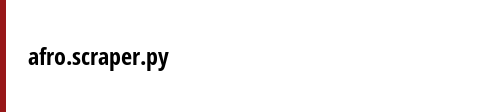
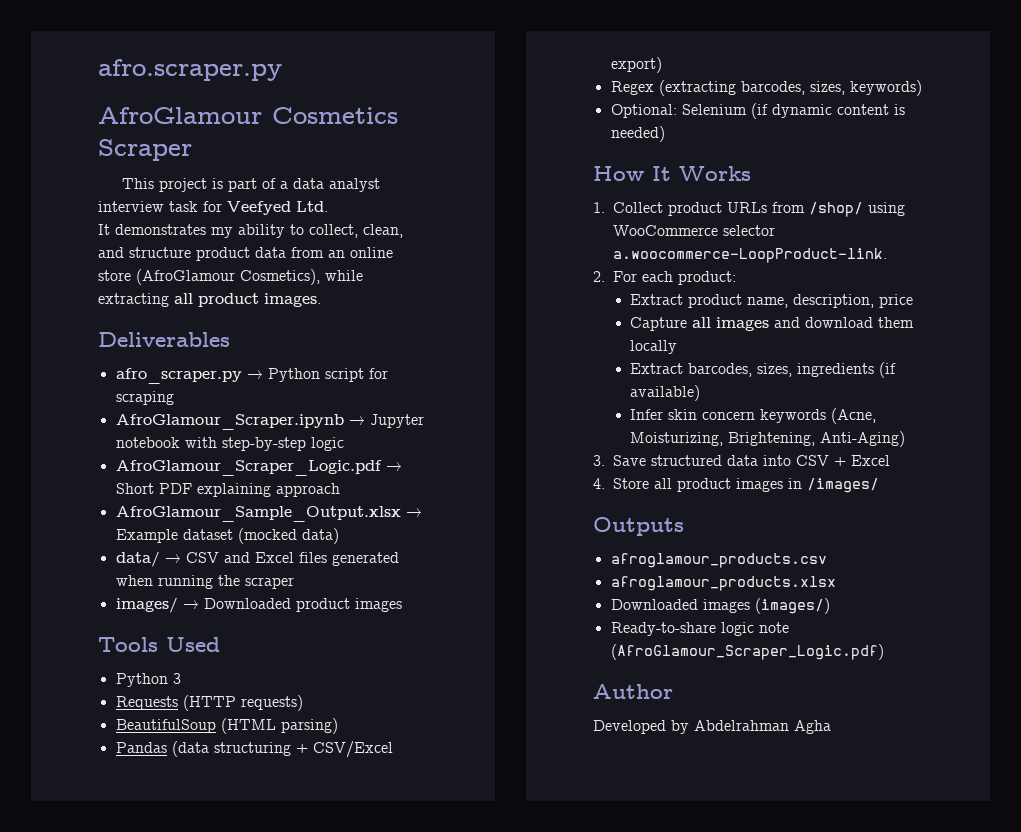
(169, 59) none -> [98,107,398,124] [98,139,192,161] [122,178,381,192] [98,201,328,215] [98,224,403,238] [98,247,393,261] [98,269,363,285] [98,293,321,307] [98,332,230,347] [115,368,388,384] [115,391,174,405] [115,414,424,430] [115,437,344,451] [115,460,402,476] [115,483,340,497] [115,506,422,522] [115,528,339,544] [115,551,399,567] [115,575,294,589] [115,597,402,613] [98,637,220,652] [115,673,181,687] [115,695,303,711] [115,718,338,734] [115,741,393,758] [610,57,662,73] [610,80,922,96] [610,103,905,119] [610,126,665,142] [593,166,751,181] [593,202,905,217] [613,225,775,236] [613,248,887,263] [593,271,736,285] [630,294,914,308] [630,317,915,331] [630,340,678,354] [630,362,897,378] [630,385,701,401] [630,408,877,424] [630,431,906,447] [593,455,890,466] [593,478,879,493] [593,517,684,536] [610,553,827,568] [610,576,836,591] [610,598,830,614] [610,622,789,636] [610,644,884,660] [593,684,673,699] [593,720,831,734] // AfroGlamour Cosmetics Scraper // This project is part of a data analyst interview task for Veefyed Ltd. // It demonstrates my ability to collect, clean, and structure product data from an online store (AfroGlamour Cosmetics), while extracting all product images. // Deliverables // afro_scraper.py → Python script for scraping // AfroGlamour_Scraper.ipynb → Jupyter notebook with step-by-step logic // AfroGlamour_Scraper_Logic.pdf → Short PDF explaining approach // AfroGlamour_Sample_Output.xlsx → Example dataset (mocked data) // data/ → CSV and Excel files generated when running the scraper // images/ → Downloaded product images // Tools Used // Python 3 // Requests (HTTP requests) // BeautifulSoup (HTML parsing) // Pandas (data structuring + CSV/Excel export) // Regex (extracting barcodes, sizes, keywords) // Optional: Selenium (if dynamic content is needed) // How It Works // 1. Collect product URLs from /shop/ using WooCommerce selector a.woocommerce-LoopProduct-link. // 2. For each product: // Extract product name, description, price // Capture all images and download them locally // Extract barcodes, sizes, ingredients (if available) // Infer skin concern keywords (Acne, Moisturizing, Brightening, Anti-Aging) // 3. Save structured data into CSV + Excel // 4. Store all product images in /images/ // Outputs // afroglamour_products.csv // afroglamour_products.xlsx // Downloaded images (images/) // Ready-to-share logic note (AfroGlamour_Scraper_Logic.pdf) // Author // Developed by Abdelrahman Agha

